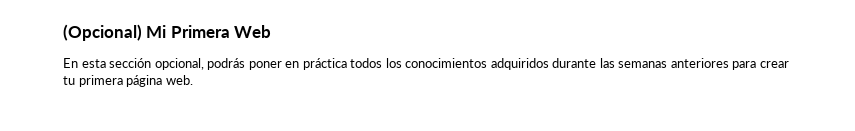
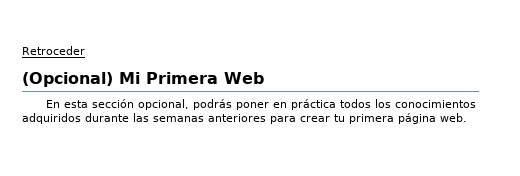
(63, 32) none -> [22,46,85,55] Retroceder //

